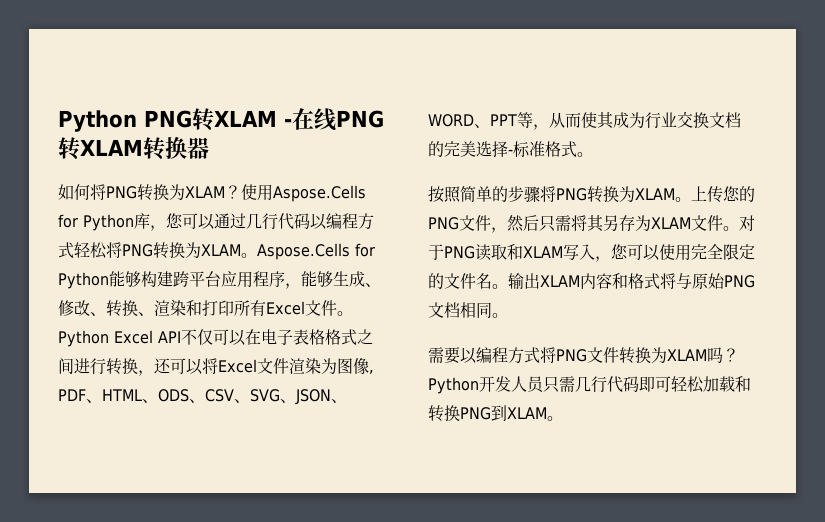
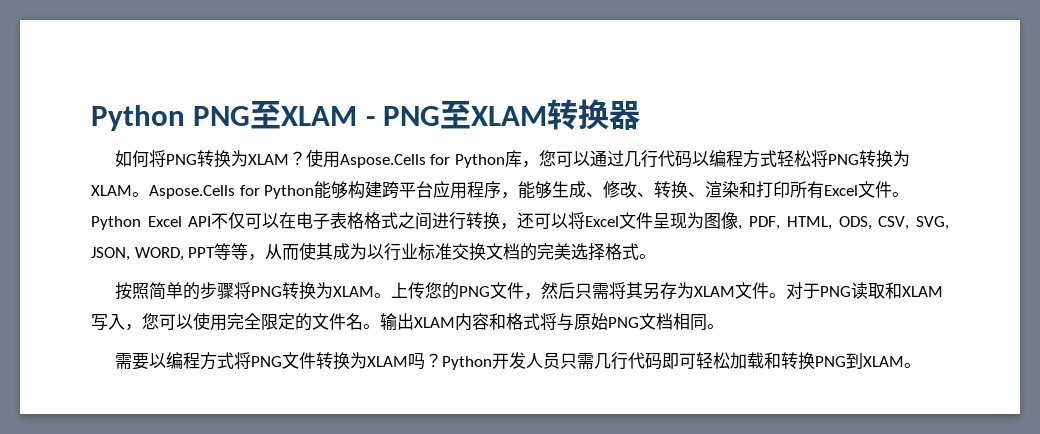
[192,108,214,131] 转 -> [250,101,282,129] 至
[292,108,384,131] [58,137,80,160] 在线PNG转 -> [383,101,472,129] PNG至
[289,358,321,374] 渲染 -> [653,213,688,229] 呈现
[58,389,347,405] [428,114,517,128] PDF、HTML、ODS、CSV、SVG、JSON、WORD、PPT -> [749,216,949,230] [91,243,232,261] PDF, HTML, ODS, CSV, SVG, JSON, WORD, PPT等
[645,112,677,129] 行业 -> [367,243,453,261] 以行业标准
[508,141,545,158] -标准 -> (606, 252) none

